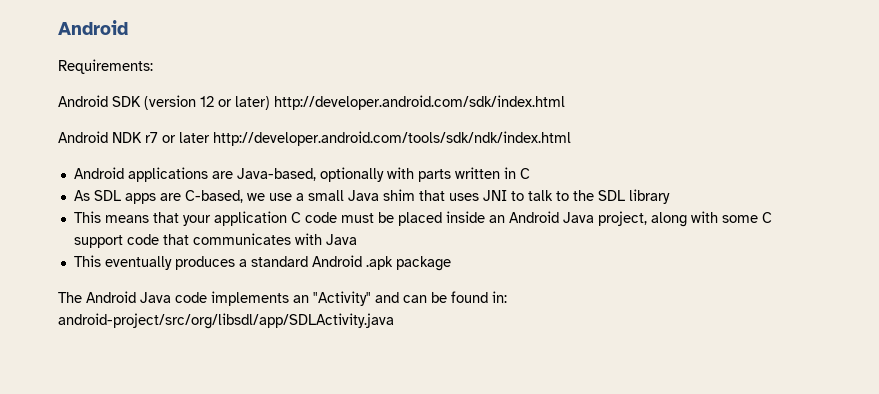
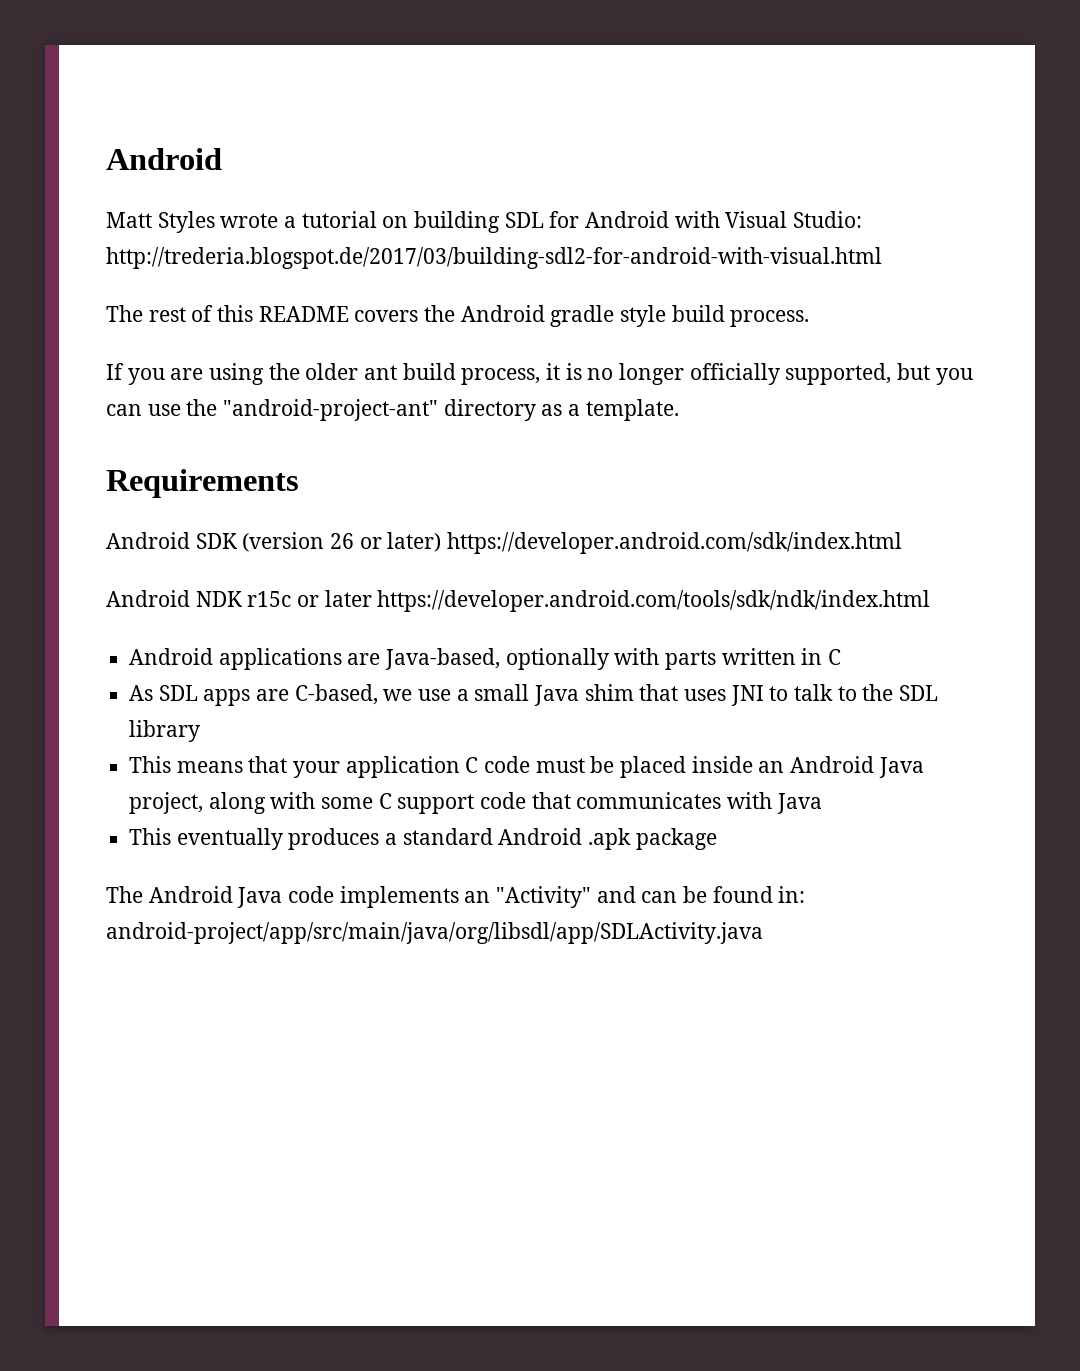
[58,59,153,74] Requirements: -> [106,211,863,233] [106,247,882,269] [106,305,810,327] [106,363,973,385] [106,399,679,421] [106,469,299,498] Matt Styles wrote a tutorial on building SDL for Android with Visual Studio: http://trederia.blogspot.de/2017/03/building-sdl2-for-android-with-visual.html // The rest of this README covers the Android gradle style build process. // If you are using the older ant build process, it is no longer officially supported, but you can use the "android-project-ant" directory as a template. // Requirements
[200,96,214,107] 12 -> [330,533,355,549] 26
[274,95,565,110] http://developer.android.com/sdk/index.html -> [447,532,903,554] https://developer.android.com/sdk/index.html
[145,132,158,143] r7 -> [247,591,292,607] r15c
[213,131,571,146] http://developer.android.com/tools/sdk/ndk/index.html -> [377,590,931,612] https://developer.android.com/tools/sdk/ndk/index.html
[58,313,394,329] android-project/src/org/libsdl/app/SDLActivity.java -> [106,922,763,944] android-project/app/src/main/java/org/libsdl/app/SDLActivity.java

